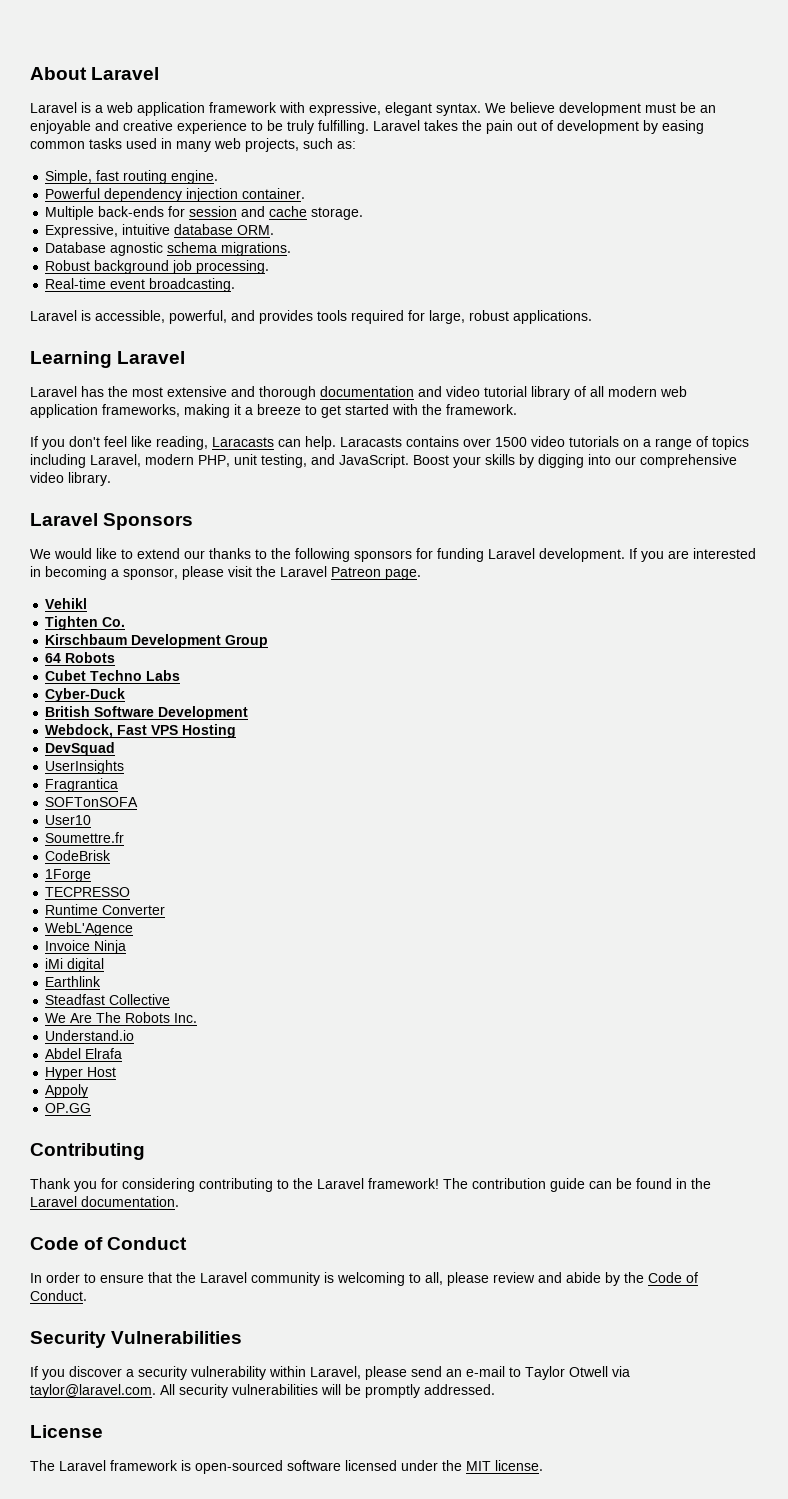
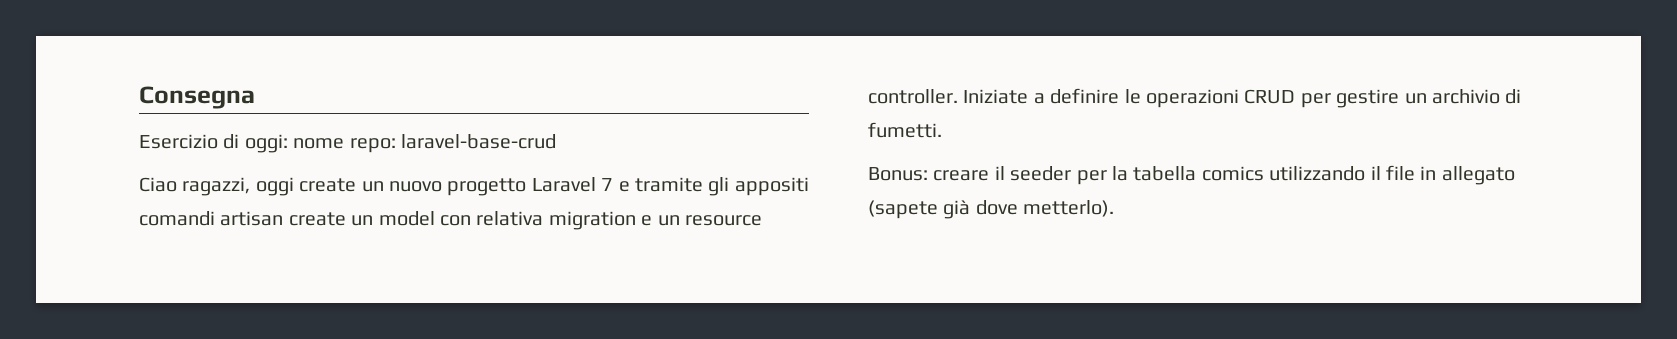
[30,67,160,80] [30,102,716,116] [30,120,704,134] [30,138,356,152] [45,170,219,184] [45,188,306,202] [45,206,364,220] [45,224,275,238] [45,242,292,256] [45,260,270,274] [45,278,236,292] [30,310,592,324] [30,351,186,368] [30,386,687,400] [30,404,517,418] [30,436,749,450] [30,454,737,468] [30,472,111,486] [30,513,194,530] [30,548,756,562] [30,566,421,580] [45,598,88,609] [45,616,126,630] [45,634,269,648] [45,652,116,663] [45,670,181,681] [45,688,126,702] [45,706,249,720] [45,724,237,738] [45,742,116,756] [45,760,125,774] [45,778,119,792] [45,797,139,807] [45,815,92,825] [45,832,125,843] [45,850,112,861] [45,869,92,882] [45,887,131,897] [45,904,166,915] [45,922,134,936] [45,940,127,954] [45,958,105,972] [45,976,102,987] [45,994,171,1005] [45,1012,198,1023] [45,1030,135,1041] [45,1048,123,1059] [45,1067,117,1080] [45,1084,89,1098] [45,1103,92,1113] [30,1143,145,1160] [30,1178,711,1192] [30,1196,179,1207] [30,1237,188,1250] [30,1272,698,1286] [30,1290,87,1301] [30,1331,243,1348] [30,1366,630,1380] [30,1384,495,1398] [30,1425,103,1438] [30,1460,543,1474] About Laravel // Laravel is a web application framework with expressive, elegant syntax. We believe development must be an enjoyable and creative experience to be truly fulfilling. Laravel takes the pain out of development by easing common tasks used in many web projects, such as: // Simple, fast routing engine. // Powerful dependency injection container. // Multiple back-ends for session and cache storage. // Expressive, intuitive database ORM. // Database agnostic schema migrations. // Robust background job processing. // Real-time event broadcasting. // Laravel is accessible, powerful, and provides tools required for large, robust applications. // Learning Laravel // Laravel has the most extensive and thorough documentation and video tutorial library of all modern web application frameworks, making it a breeze to get started with the framework. // If you don't feel like reading, Laracasts can help. Laracasts contains over 1500 video tutorials on a range of topics including Laravel, modern PHP, unit testing, and JavaScript. Boost your skills by digging into our comprehensive video library. // Laravel Sponsors // We would like to extend our thanks to the following sponsors for funding Laravel development. If you are interested in becoming a sponsor, please visit the Laravel Patreon page. // Vehikl // Tighten Co. // Kirschbaum Development Group // 64 Robots // Cubet Techno Labs // Cyber-Duck // British Software Development // Webdock, Fast VPS Hosting // DevSquad // UserInsights // Fragrantica // SOFTonSOFA // User10 // Soumettre.fr // CodeBrisk // 1Forge // TECPRESSO // Runtime Converter // WebL'Agence // Invoice Ninja // iMi digital // Earthlink // Steadfast Collective // We Are The Robots Inc. // Understand.io // Abdel Elrafa // Hyper Host // Appoly // OP.GG // Contributing // Thank you for considering contributing to the Laravel framework! The contribution guide can be found in the Laravel documentation. // Code of Conduct // In order to ensure that the Laravel community is welcoming to all, please review and abide by the Code of Conduct. // Security Vulnerabilities // If you discover a security vulnerability within Laravel, please send an e-mail to Taylor Otwell via taylor@laravel.com. All security vulnerabilities will be promptly addressed. // License // The Laravel framework is open-sourced software licensed under the MIT license. -> [139,86,255,109] [139,134,556,153] [139,177,809,196] [139,211,762,230] [868,88,1522,108] [868,122,942,138] [868,165,1515,185] [868,200,1115,219] Consegna // Esercizio di oggi: nome repo: laravel-base-crud // Ciao ragazzi, oggi create un nuovo progetto Laravel 7 e tramite gli appositi comandi artisan create un model con relativa migration e un resource controller. Iniziate a definire le operazioni CRUD per gestire un archivio di fumetti. // Bonus: creare il seeder per la tabella comics utilizzando il file in allegato (sapete già dove metterlo).

